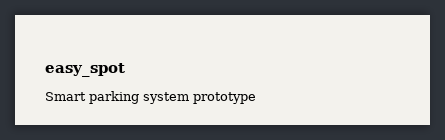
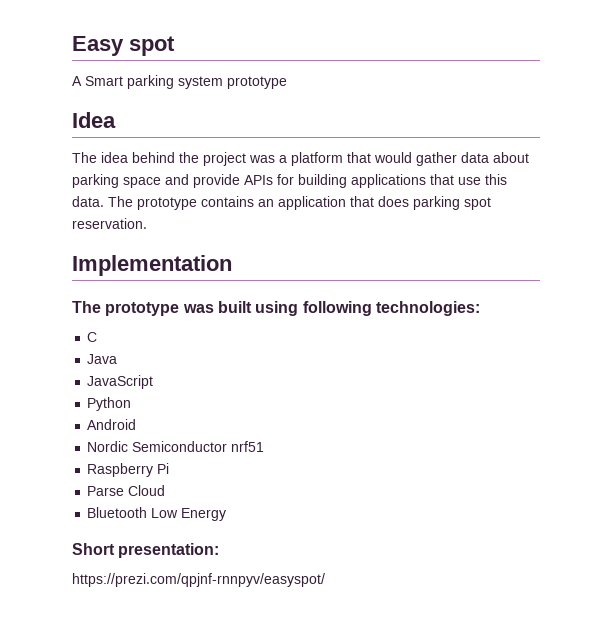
[45,63,125,77] easy_spot // -> [72,36,175,56] [72,76,82,86] Easy spot // A
(256, 98) none -> [72,112,116,128] [72,152,529,166] [72,174,507,188] [72,196,491,210] [72,218,147,229] [72,255,232,276] [72,301,480,316] [87,332,98,342] [87,354,118,364] [87,375,154,389] [87,397,132,411] [87,419,137,430] [87,441,265,452] [87,463,170,477] [87,485,166,496] [87,507,227,521] [72,543,220,558] [72,573,325,587] // Idea // The idea behind the project was a platform that would gather data about parking space and provide APIs for building applications that use this data. The prototype contains an application that does parking spot reservation. // Implementation // The prototype was built using following technologies: // C // Java // JavaScript // Python // Android // Nordic Semiconductor nrf51 // Raspberry Pi // Parse Cloud // Bluetooth Low Energy // Short presentation: // https://prezi.com/qpjnf-rnnpyv/easyspot/

